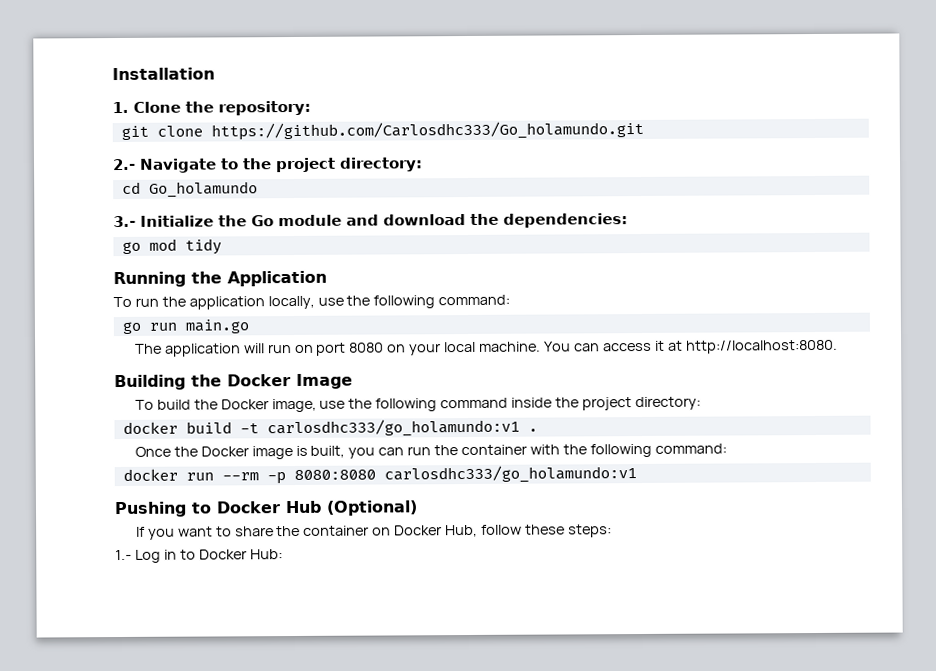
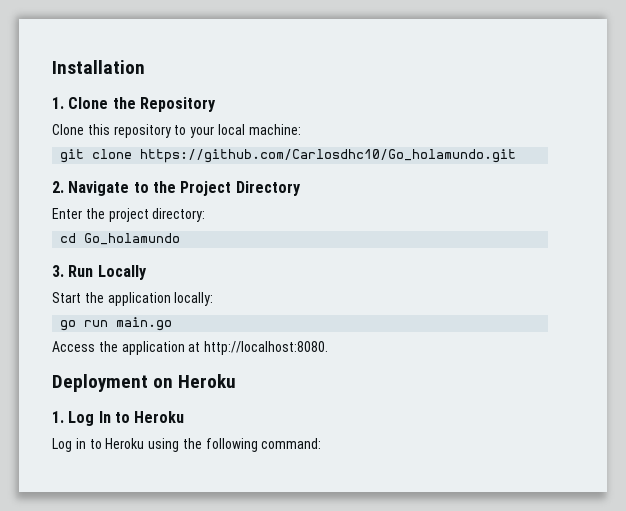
[218,100,311,116] repository: -> [139,97,216,112] [52,124,301,138] Repository // Clone this repository to your local machine:
[210,120,644,141] [112,158,136,171] https://github.com/Carlosdhc333/Go_holamundo.git // 2.- -> [140,149,517,163] [52,181,64,193] https://github.com/Carlosdhc10/Go_holamundo.git // 2.
(272, 164) none -> [180,181,301,196] [52,208,105,219] Project Directory // Enter the
[113,213,628,228] [121,238,222,255] [113,270,327,288] [113,294,511,310] [121,319,249,334] [134,339,838,357] [114,373,353,391] [134,396,701,413] [122,418,538,438] [134,443,727,460] [122,465,637,485] [114,500,418,518] [135,524,612,540] [115,549,283,563] 3.- Initialize the Go module and download the dependencies: // go mod tidy // Running the Application // To run the application locally, use the following command: // go run main.go // The application will run on port 8080 on your local machine. You can access it at http://localhost:8080. // Building the Docker Image // To build the Docker image, use the following command inside the project directory: // docker build -t carlosdhc333/go_holamundo:v1 . // Once the Docker image is built, you can run the container with the following command: // docker run --rm -p 8080:8080 carlosdhc333/go_holamundo:v1 // Pushing to Docker Hub (Optional) // If you want to share the container on Docker Hub, follow these steps: // 1.- Log in to Docker Hub: -> [52,265,147,280] [52,292,214,306] [60,317,173,331] [52,341,329,355] [52,374,237,392] [52,411,185,426] [52,438,322,452] 3. Run Locally // Start the application locally: // go run main.go // Access the application at http://localhost:8080. // Deployment on Heroku // 1. Log In to Heroku // Log in to Heroku using the following command:

